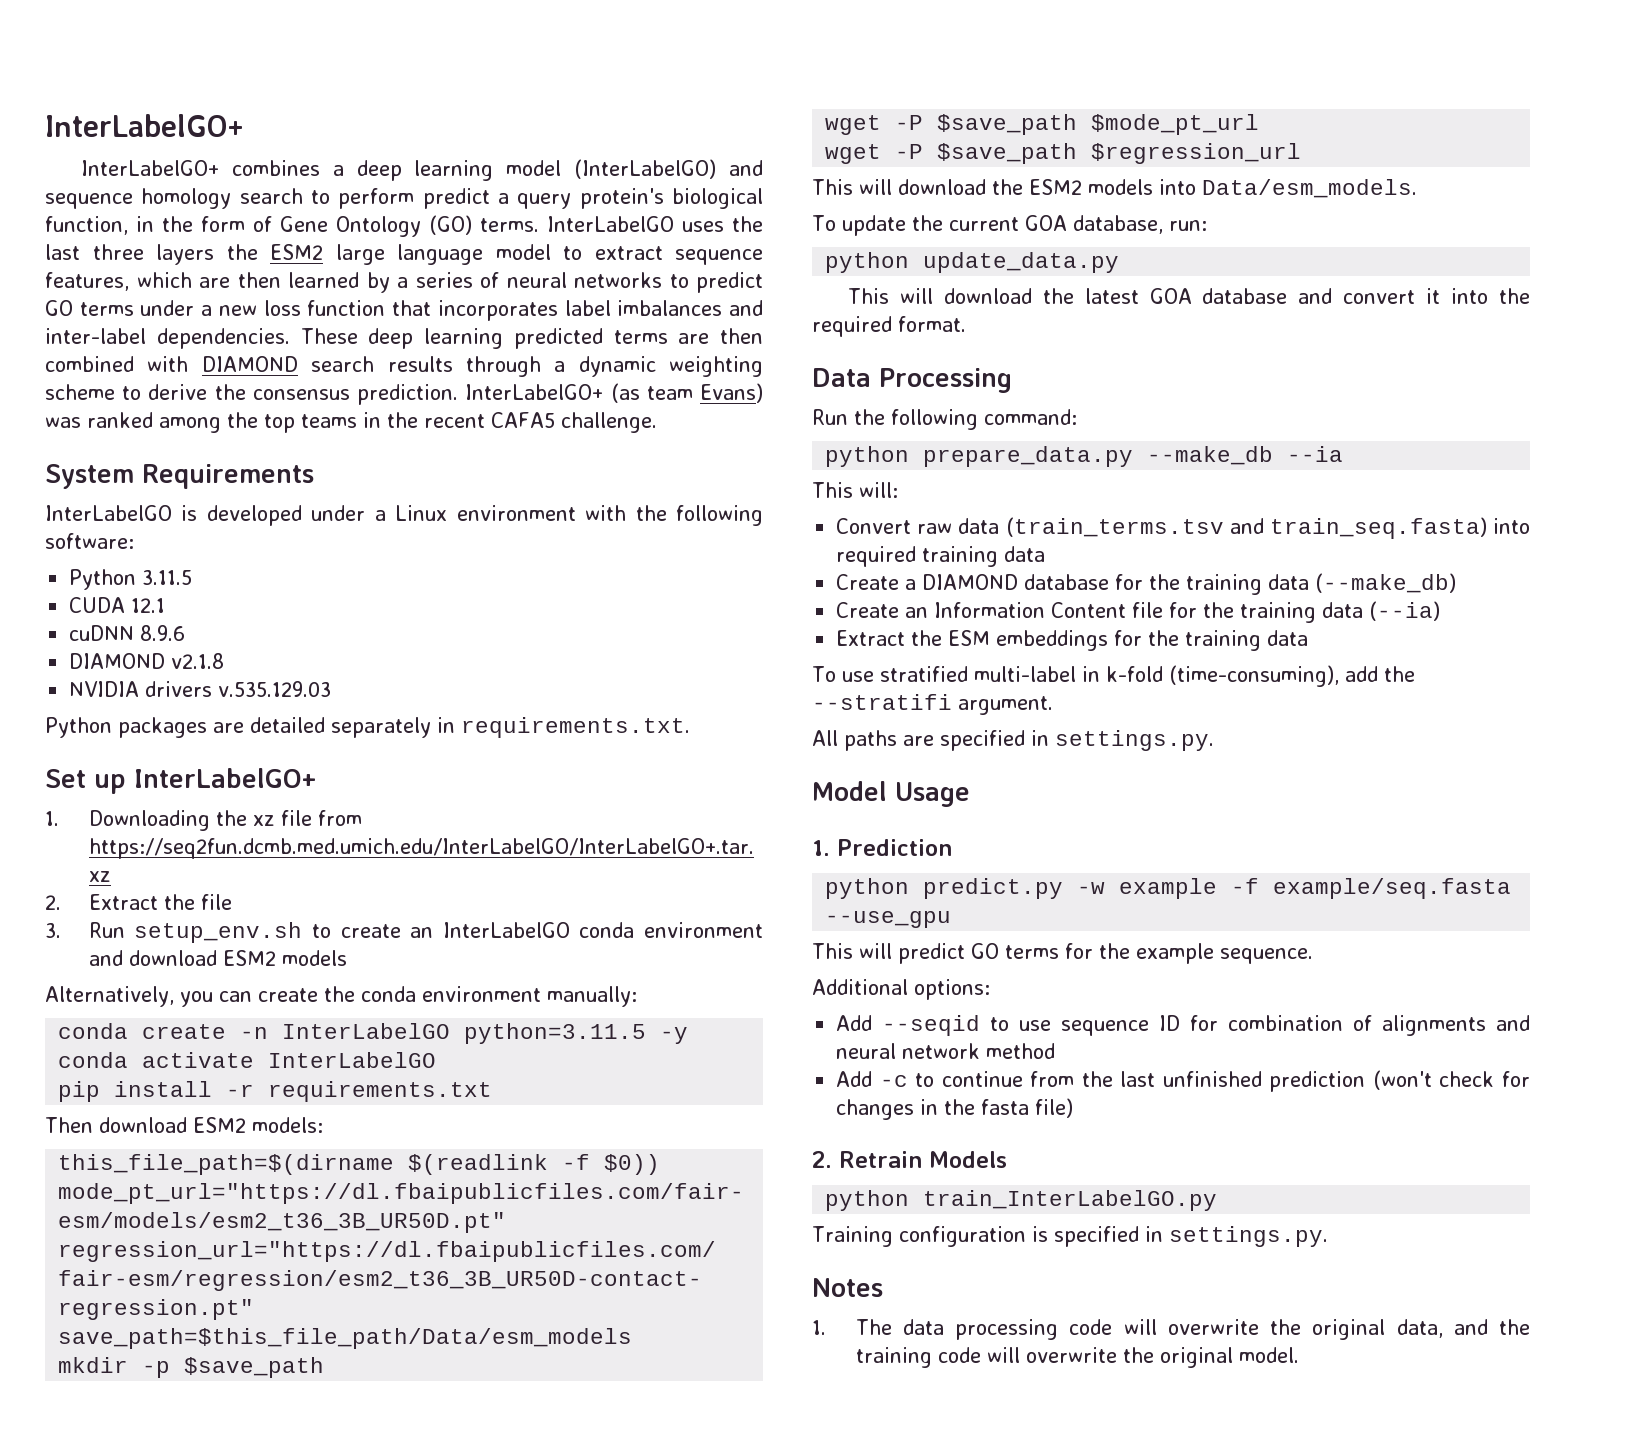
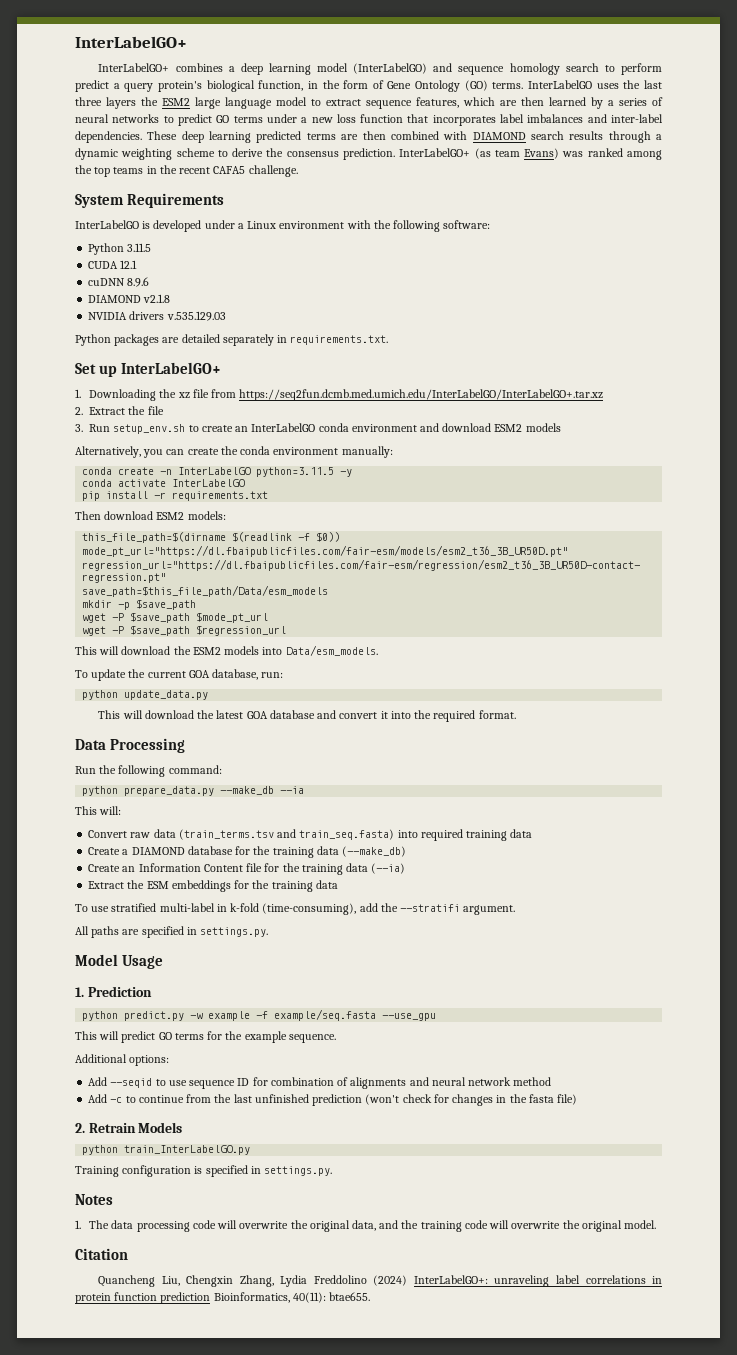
(1299, 1355) none -> [75,1248,128,1260] [98,1275,662,1287] [75,1292,371,1304] // Citation // Quancheng Liu, Chengxin Zhang, Lydia Freddolino (2024) InterLabelGO+: unraveling label correlations in protein function prediction Bioinformatics, 40(11): btae655.

